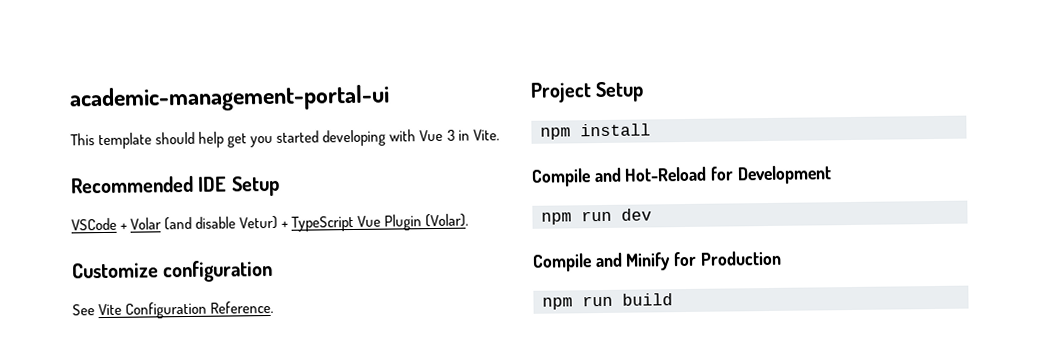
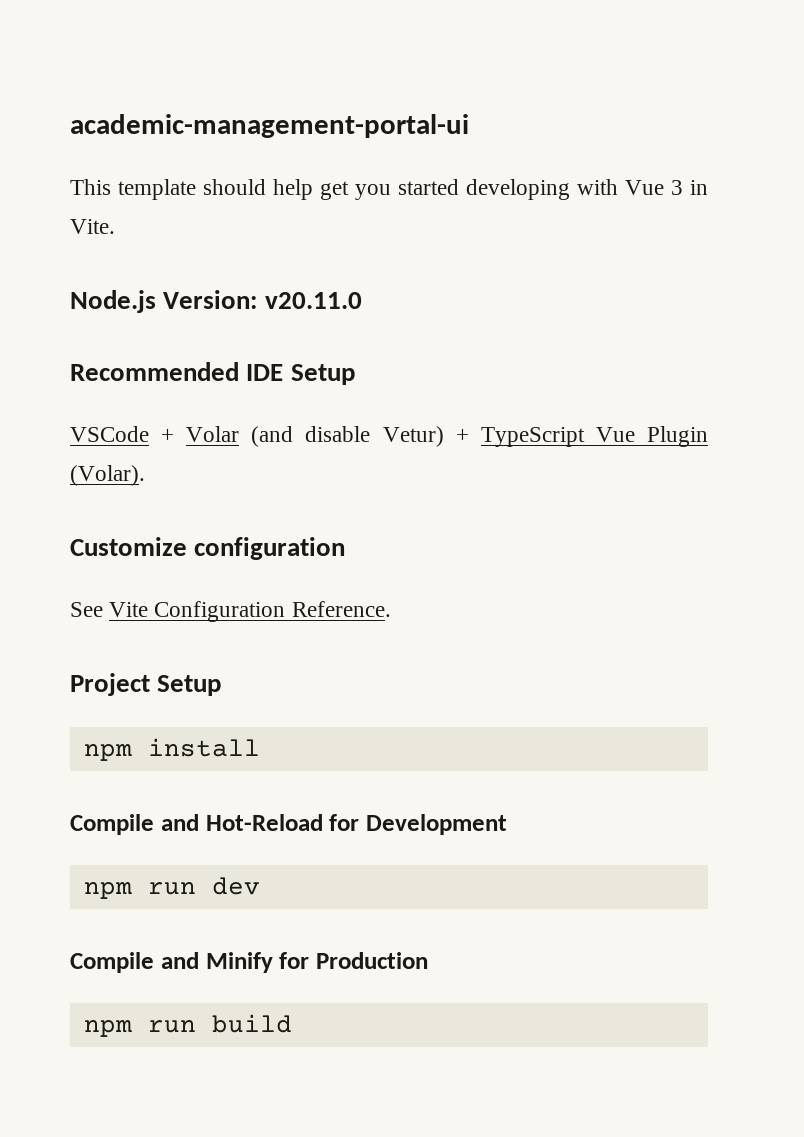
(500, 135) none -> [70,290,362,313] // Node.js Version: v20.11.0

